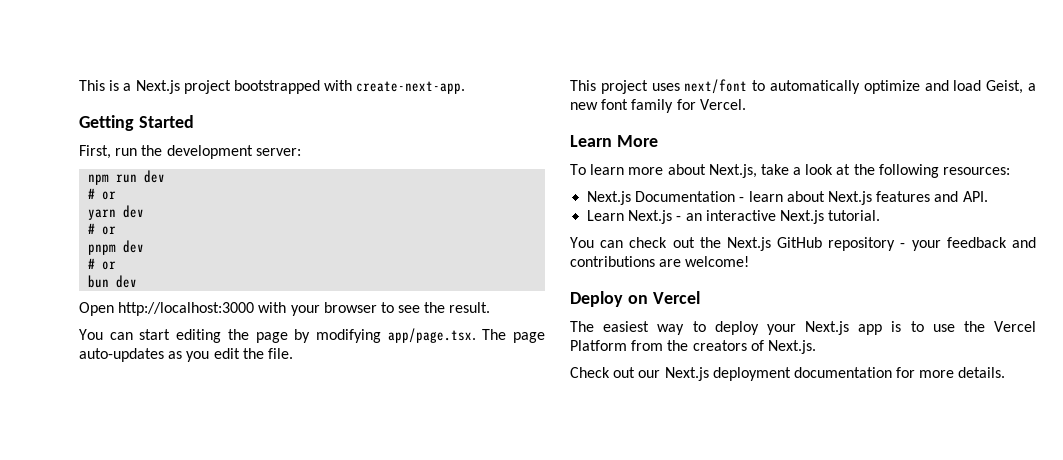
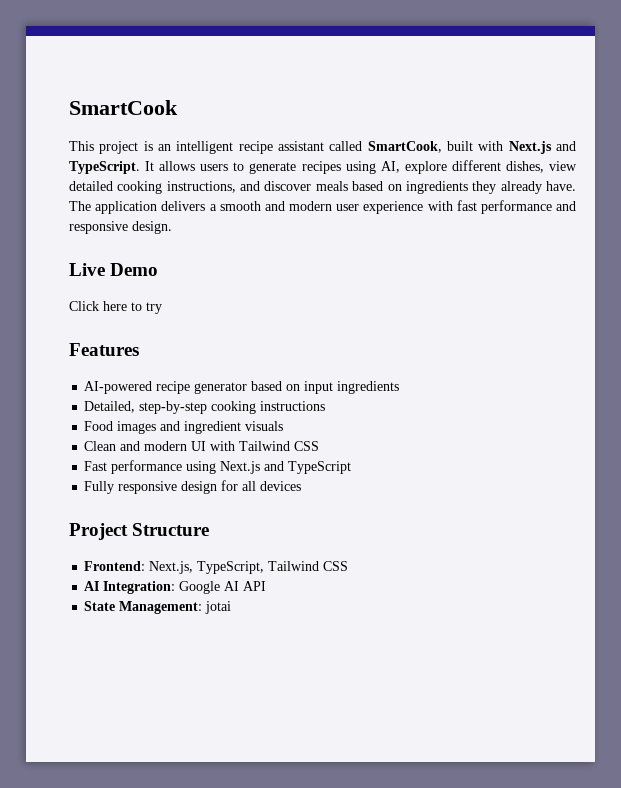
[79,80,466,94] [79,115,194,131] [79,145,301,159] [88,170,166,185] [88,188,117,200] [88,205,145,220] [88,223,117,235] [88,240,145,255] [88,258,117,270] [88,275,138,288] [79,302,491,316] [79,328,545,343] [79,348,293,362] [570,79,1036,94] [570,99,746,113] [570,135,658,147] [570,164,1011,178] [587,191,988,205] [587,210,881,224] [570,237,1036,251] [570,256,750,267] [570,291,700,307] [570,321,1036,335] [570,340,816,354] [570,367,1006,381] This is a Next.js project bootstrapped with create-next-app. // Getting Started // First, run the development server: // npm run dev // # or // yarn dev // # or // pnpm dev // # or // bun dev // Open http://localhost:3000 with your browser to see the result. // You can start editing the page by modifying app/page.tsx. The page auto-updates as you edit the file. // This project uses next/font to automatically optimize and load Geist, a new font family for Vercel. // Learn More // To learn more about Next.js, take a look at the following resources: // Next.js Documentation - learn about Next.js features and API. // Learn Next.js - an interactive Next.js tutorial. // You can check out the Next.js GitHub repository - your feedback and contributions are welcome! // Deploy on Vercel // The easiest way to deploy your Next.js app is to use the Vercel Platform from the creators of Next.js. // Check out our Next.js deployment documentation for more details. -> [69,100,178,115] [69,141,576,154] [69,160,577,174] [69,181,577,194] [69,200,577,214] [69,221,172,234] [69,263,159,276] [69,301,162,314] [69,343,139,356] [84,381,400,394] [84,401,326,414] [84,421,284,434] [84,441,320,451] [84,460,352,474] [84,480,302,494] [69,523,210,540] [84,561,349,574] [84,581,267,594] [84,601,232,614] SmartCook // This project is an intelligent recipe assistant called SmartCook, built with Next.js and TypeScript. It allows users to generate recipes using AI, explore different dishes, view detailed cooking instructions, and discover meals based on ingredients they already have. The application delivers a smooth and modern user experience with fast performance and responsive design. // Live Demo // Click here to try // Features // AI-powered recipe generator based on input ingredients // Detailed, step-by-step cooking instructions // Food images and ingredient visuals // Clean and modern UI with Tailwind CSS // Fast performance using Next.js and TypeScript // Fully responsive design for all devices // Project Structure // Frontend: Next.js, TypeScript, Tailwind CSS // AI Integration: Google AI API // State Management: jotai

